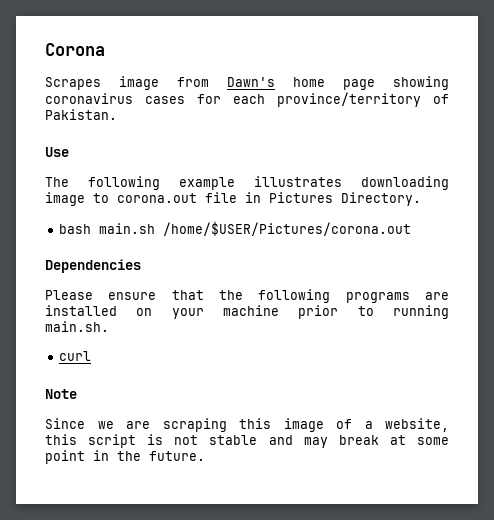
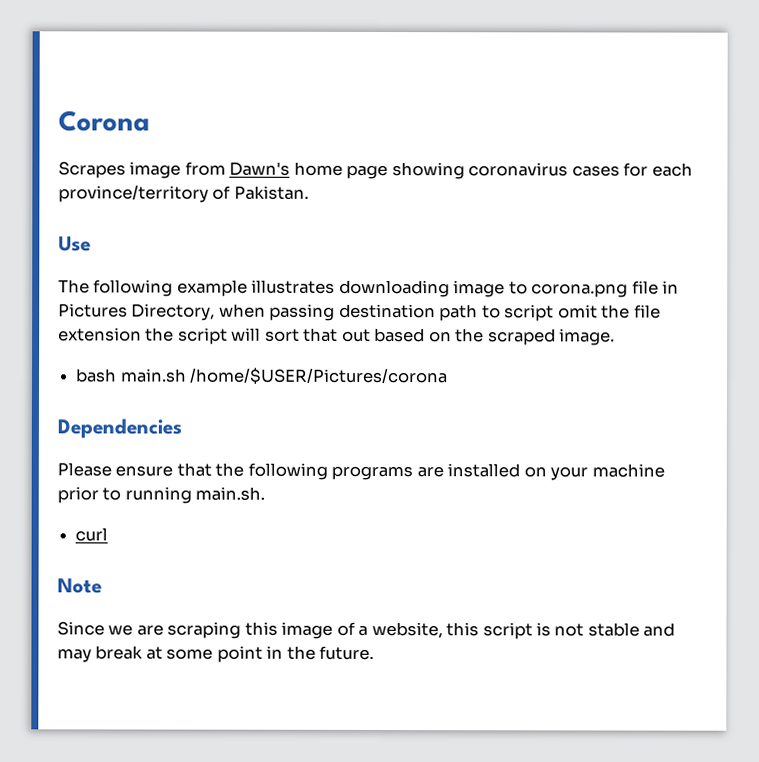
[117,193,197,203] corona.out -> [531,283,629,298] corona.png
[341,192,421,206] Directory. -> [131,303,661,322] [58,327,616,346] Directory, when passing destination path to script omit the file extension the script will sort that out based on the scraped image.
[163,221,412,236] /home/$USER/Pictures/corona.out -> [189,367,449,386] /home/$USER/Pictures/corona

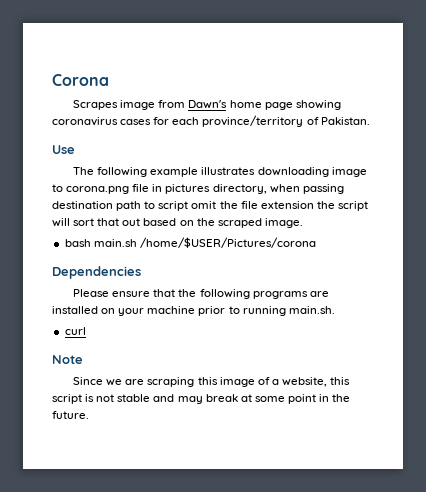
[58,303,216,321] Pictures Directory, -> [165,184,267,194] pictures directory,

